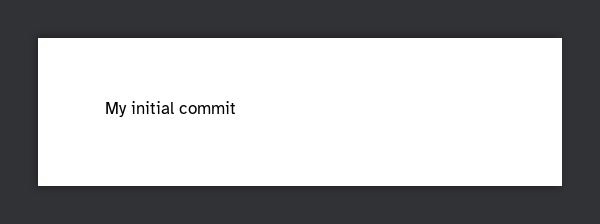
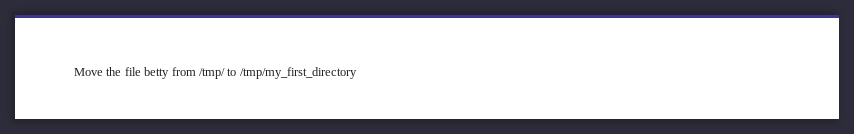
[105,101,236,117] My initial commit -> [74,67,357,79] Move the file betty from /tmp/ to /tmp/my_first_directory

